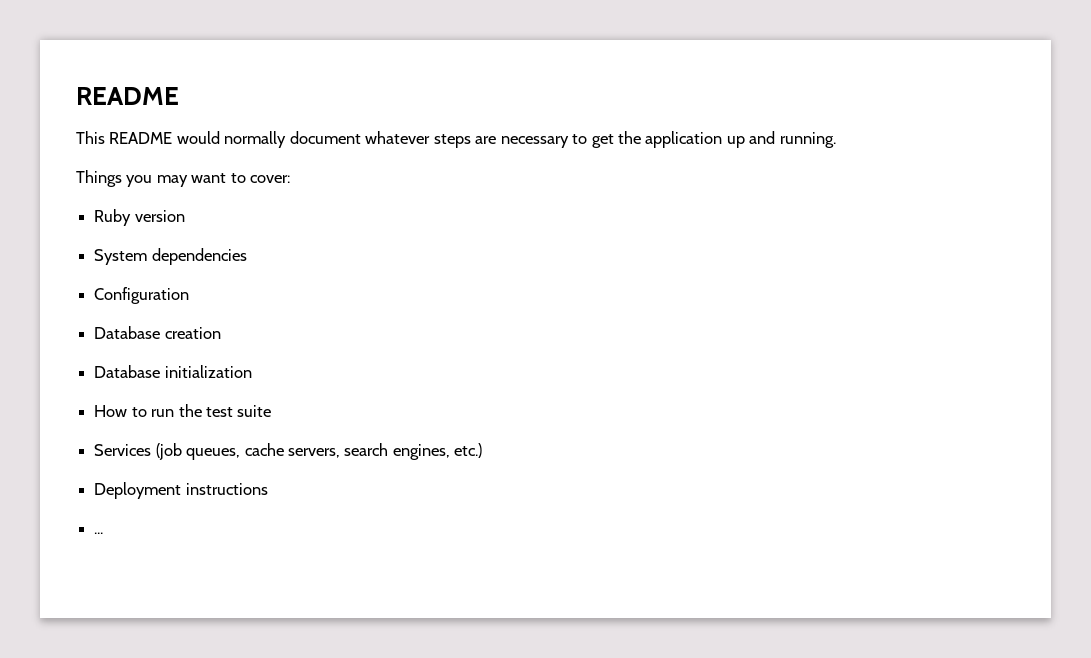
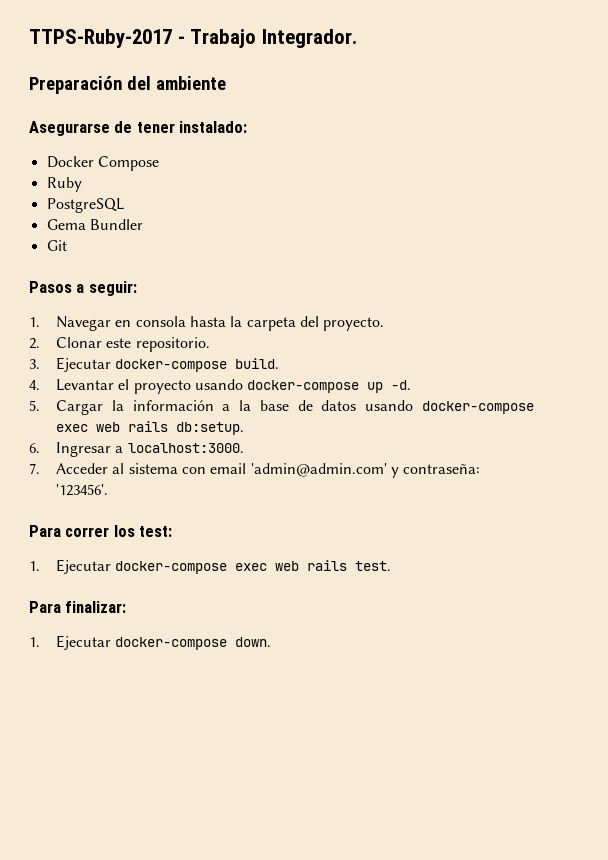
[76,87,179,105] [76,131,836,148] [76,170,291,187] [94,209,185,226] [94,248,247,265] [94,287,190,304] [94,326,221,339] [94,365,252,378] [94,404,272,417] [94,443,483,460] [94,482,268,499] [94,532,104,534] README // This README would normally document whatever steps are necessary to get the application up and running. // Things you may want to cover: // Ruby version // System dependencies // Configuration // Database creation // Database initialization // How to run the test suite // Services (job queues, cache servers, search engines, etc.) // Deployment instructions // ... -> [29,29,357,48] [29,76,226,94] [29,121,248,136] [46,156,159,171] [46,177,82,192] [46,198,124,213] [46,219,143,230] [46,240,67,251] [29,281,137,296] [29,316,385,331] [29,337,210,352] [29,357,280,372] [29,379,412,394] [29,400,534,415] [56,421,245,435] [29,442,244,457] [29,463,481,478] [56,484,109,496] [29,525,173,537] [29,559,392,574] [29,601,127,613] [29,635,272,650] TTPS-Ruby-2017 - Trabajo Integrador. // Preparación del ambiente // Asegurarse de tener instalado: // Docker Compose // Ruby // PostgreSQL // Gema Bundler // Git // Pasos a seguir: // 1. Navegar en consola hasta la carpeta del proyecto. // 2. Clonar este repositorio. // 3. Ejecutar docker-compose build. // 4. Levantar el proyecto usando docker-compose up -d. // 5. Cargar la información a la base de datos usando docker-compose exec web rails db:setup. // 6. Ingresar a localhost:3000. // 7. Acceder al sistema con email 'admin@admin.com' y contraseña: '123456'. // Para correr los test: // 1. Ejecutar docker-compose exec web rails test. // Para finalizar: // 1. Ejecutar docker-compose down.

